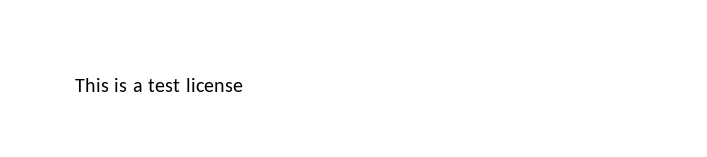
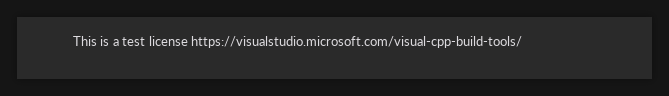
(243, 85) none -> [190,36,522,48] https://visualstudio.microsoft.com/visual-cpp-build-tools/

